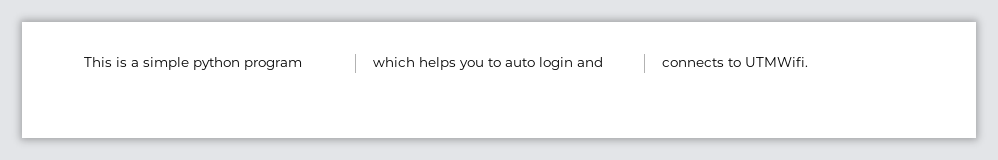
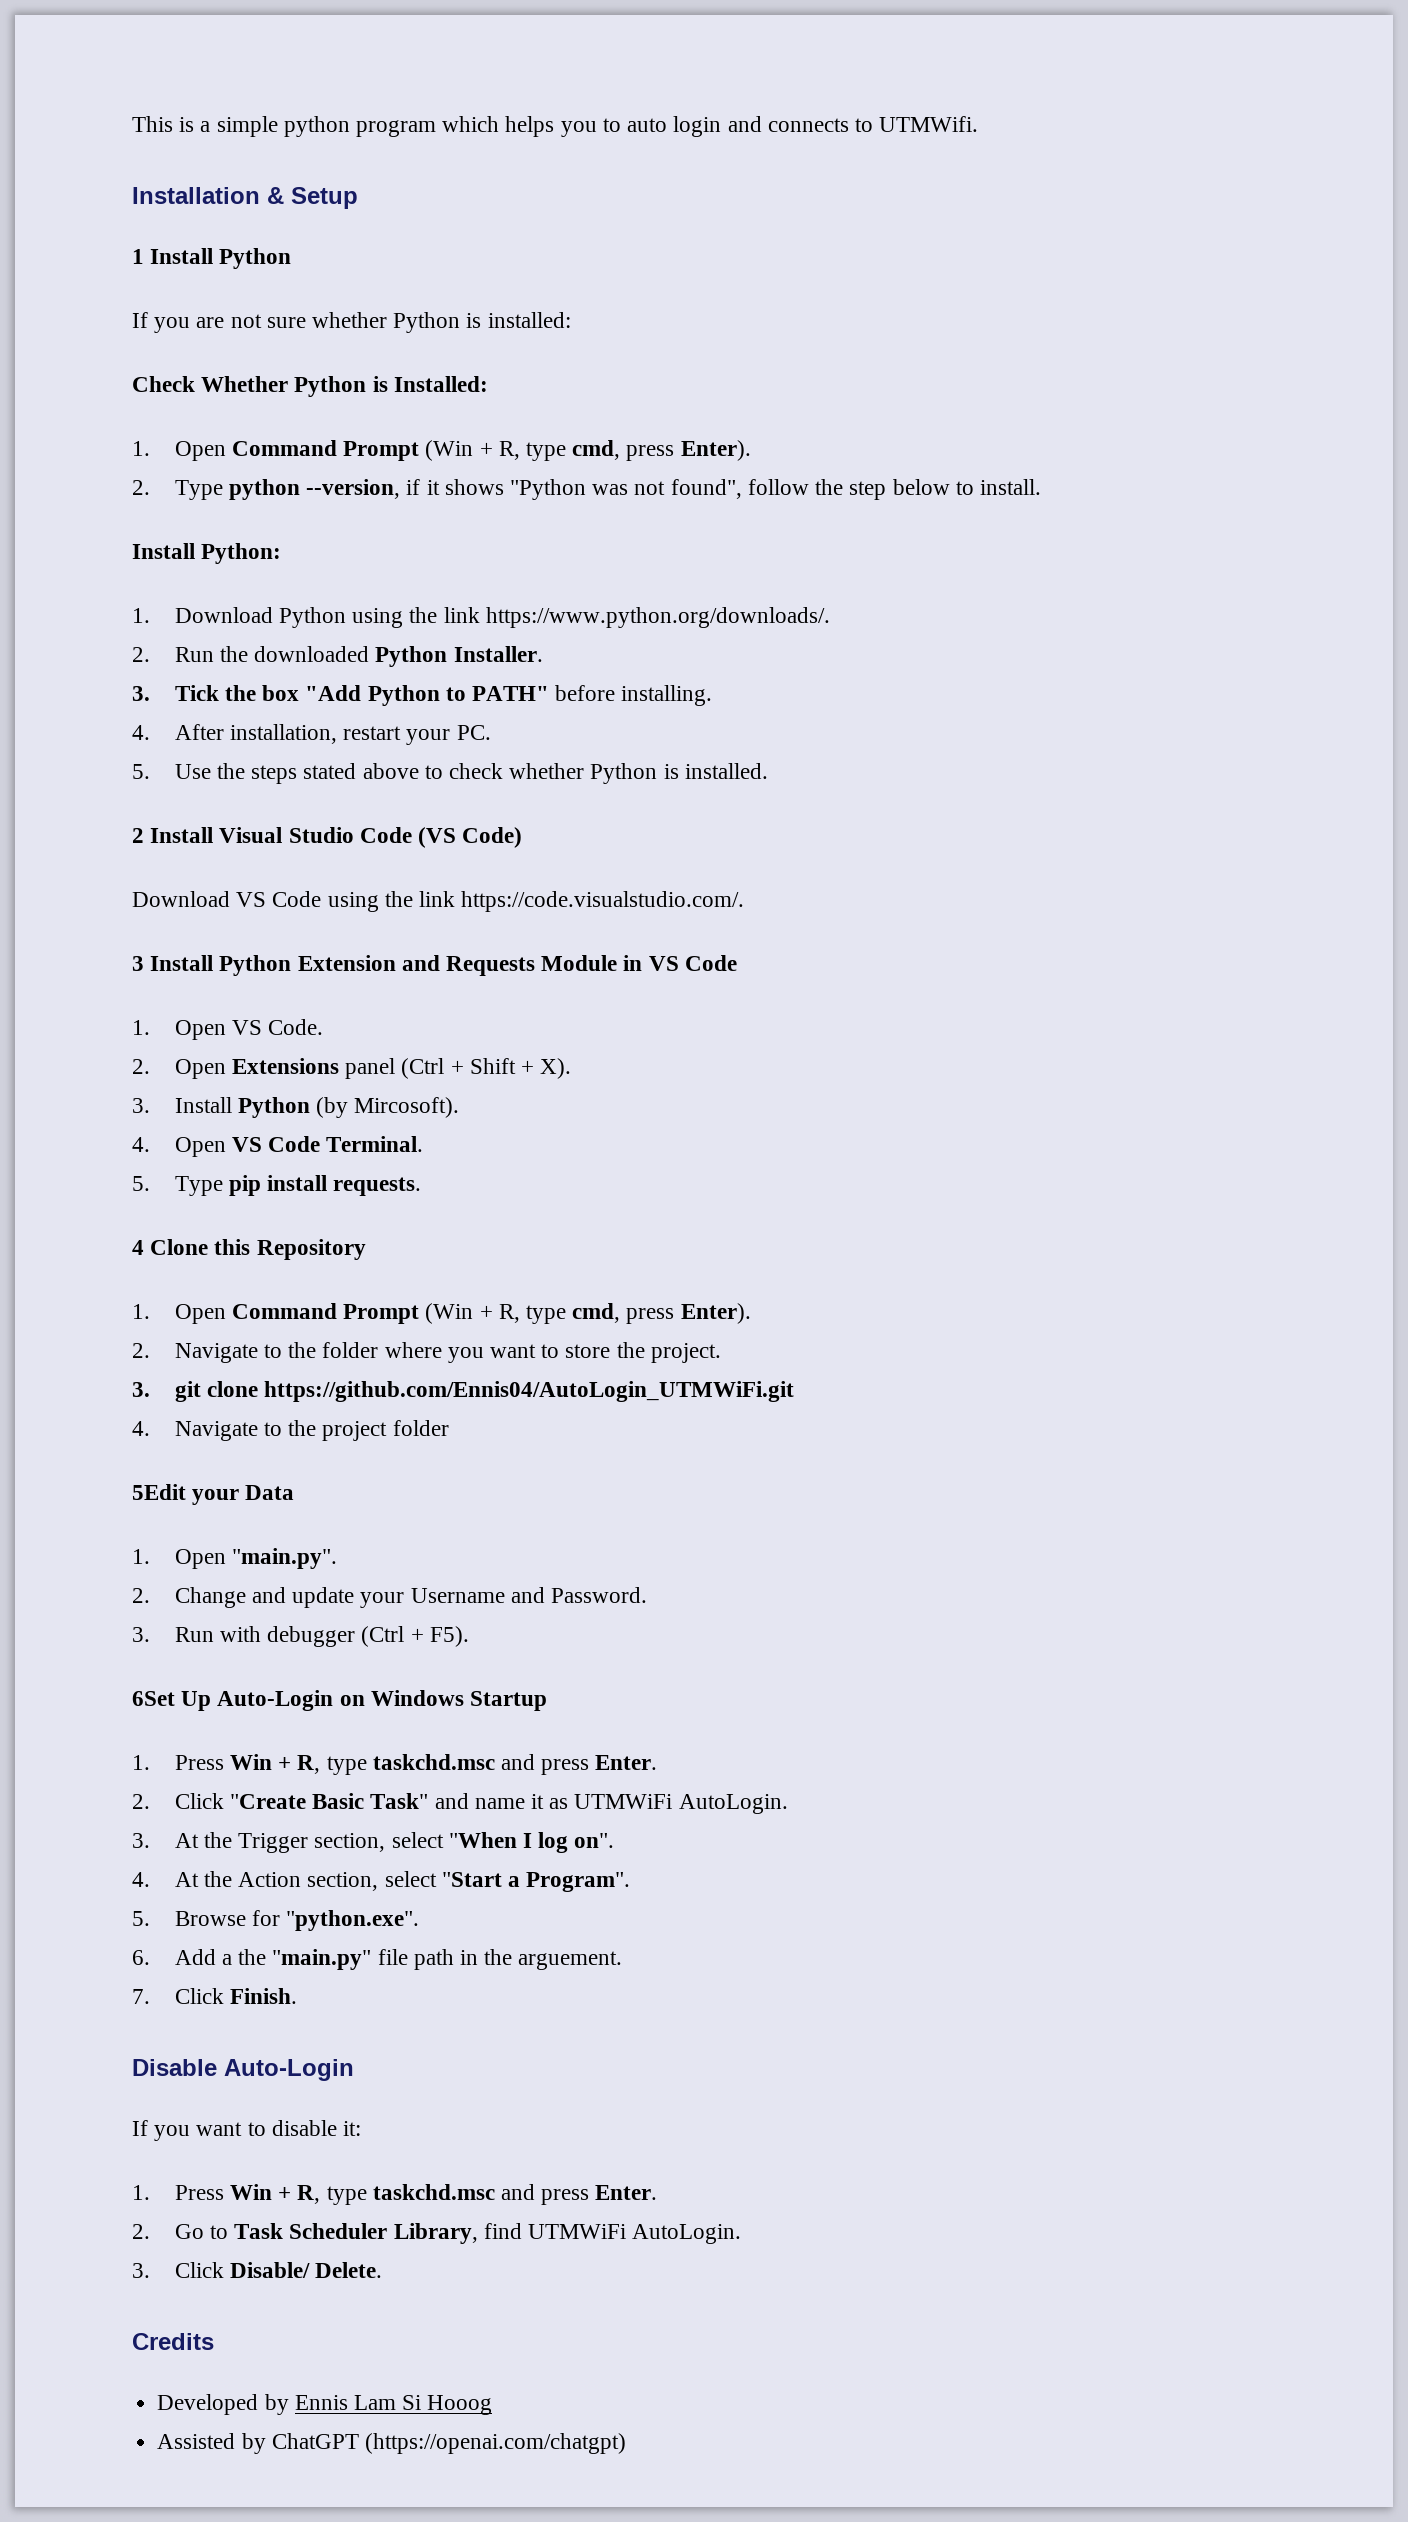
(808, 62) none -> [132,187,358,209] [132,248,292,269] [132,312,571,333] [132,376,488,397] [132,440,751,461] [132,479,1041,500] [132,543,282,564] [132,607,830,628] [132,646,543,667] [132,685,713,706] [132,724,491,745] [132,763,768,784] [132,827,523,848] [132,891,745,912] [132,955,737,976] [132,1019,324,1040] [132,1058,572,1079] [132,1097,460,1118] [132,1136,424,1157] [132,1175,422,1196] [132,1239,366,1260] [132,1303,751,1324] [132,1342,721,1363] [132,1381,795,1402] [132,1420,449,1441] [132,1484,295,1505] [132,1548,337,1569] [132,1587,648,1608] [132,1626,469,1647] [132,1690,548,1711] [132,1754,658,1775] [132,1793,788,1814] [132,1832,615,1853] [132,1871,631,1892] [132,1910,420,1931] [132,1949,623,1970] [132,1988,297,2004] [132,2059,354,2081] [132,2120,362,2141] [132,2184,658,2205] [132,2223,742,2244] [132,2262,383,2278] [132,2333,214,2350] [157,2394,493,2415] [157,2433,626,2454] // Installation & Setup // 1 Install Python // If you are not sure whether Python is installed: // Check Whether Python is Installed: // 1. Open Command Prompt (Win + R, type cmd, press Enter). // 2. Type python --version, if it shows "Python was not found", follow the step below to install. // Install Python: // 1. Download Python using the link https://www.python.org/downloads/. // 2. Run the downloaded Python Installer. // 3. Tick the box "Add Python to PATH" before installing. // 4. After installation, restart your PC. // 5. Use the steps stated above to check whether Python is installed. // 2 Install Visual Studio Code (VS Code) // Download VS Code using the link https://code.visualstudio.com/. // 3 Install Python Extension and Requests Module in VS Code // 1. Open VS Code. // 2. Open Extensions panel (Ctrl + Shift + X). // 3. Install Python (by Mircosoft). // 4. Open VS Code Terminal. // 5. Type pip install requests. // 4 Clone this Repository // 1. Open Command Prompt (Win + R, type cmd, press Enter). // 2. Navigate to the folder where you want to store the project. // 3. git clone https://github.com/Ennis04/AutoLogin_UTMWiFi.git // 4. Navigate to the project folder // 5Edit your Data // 1. Open "main.py". // 2. Change and update your Username and Password. // 3. Run with debugger (Ctrl + F5). // 6Set Up Auto-Login on Windows Startup // 1. Press Win + R, type taskchd.msc and press Enter. // 2. Click "Create Basic Task" and name it as UTMWiFi AutoLogin. // 3. At the Trigger section, select "When I log on". // 4. At the Action section, select "Start a Program". // 5. Browse for "python.exe". // 6. Add a the "main.py" file path in the arguement. // 7. Click Finish. // Disable Auto-Login // If you want to disable it: // 1. Press Win + R, type taskchd.msc and press Enter. // 2. Go to Task Scheduler Library, find UTMWiFi AutoLogin. // 3. Click Disable/ Delete. // Credits // Developed by Ennis Lam Si Hooog // Assisted by ChatGPT (https://openai.com/chatgpt)

